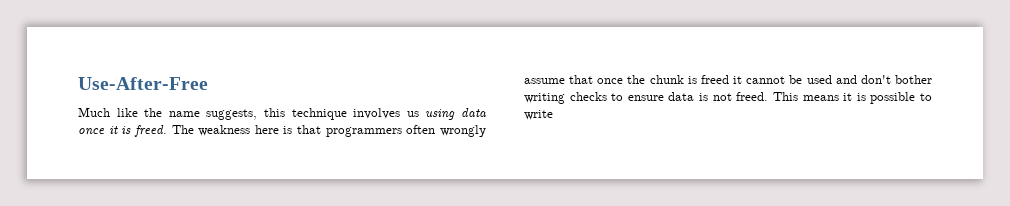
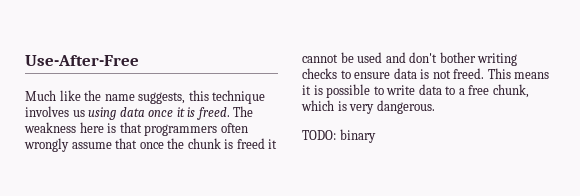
(553, 115) none -> [418,84,529,98] [301,100,435,114] [302,129,376,143] data to a free chunk, which is very dangerous. // TODO: binary

